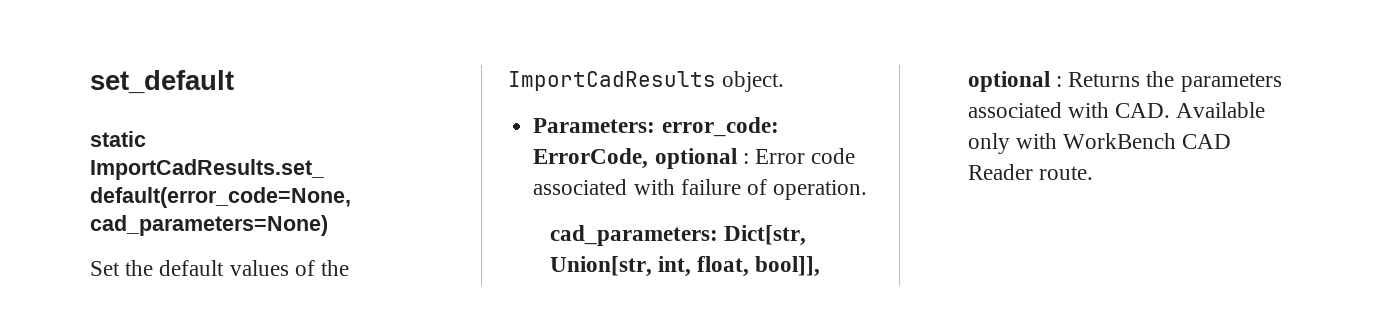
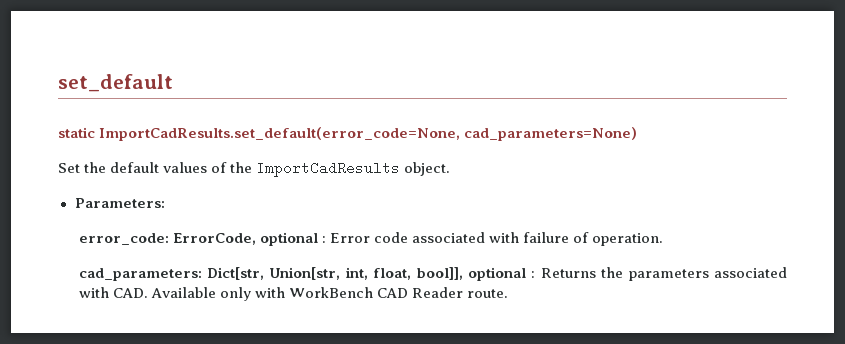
(656, 125) none -> (165, 203) //

